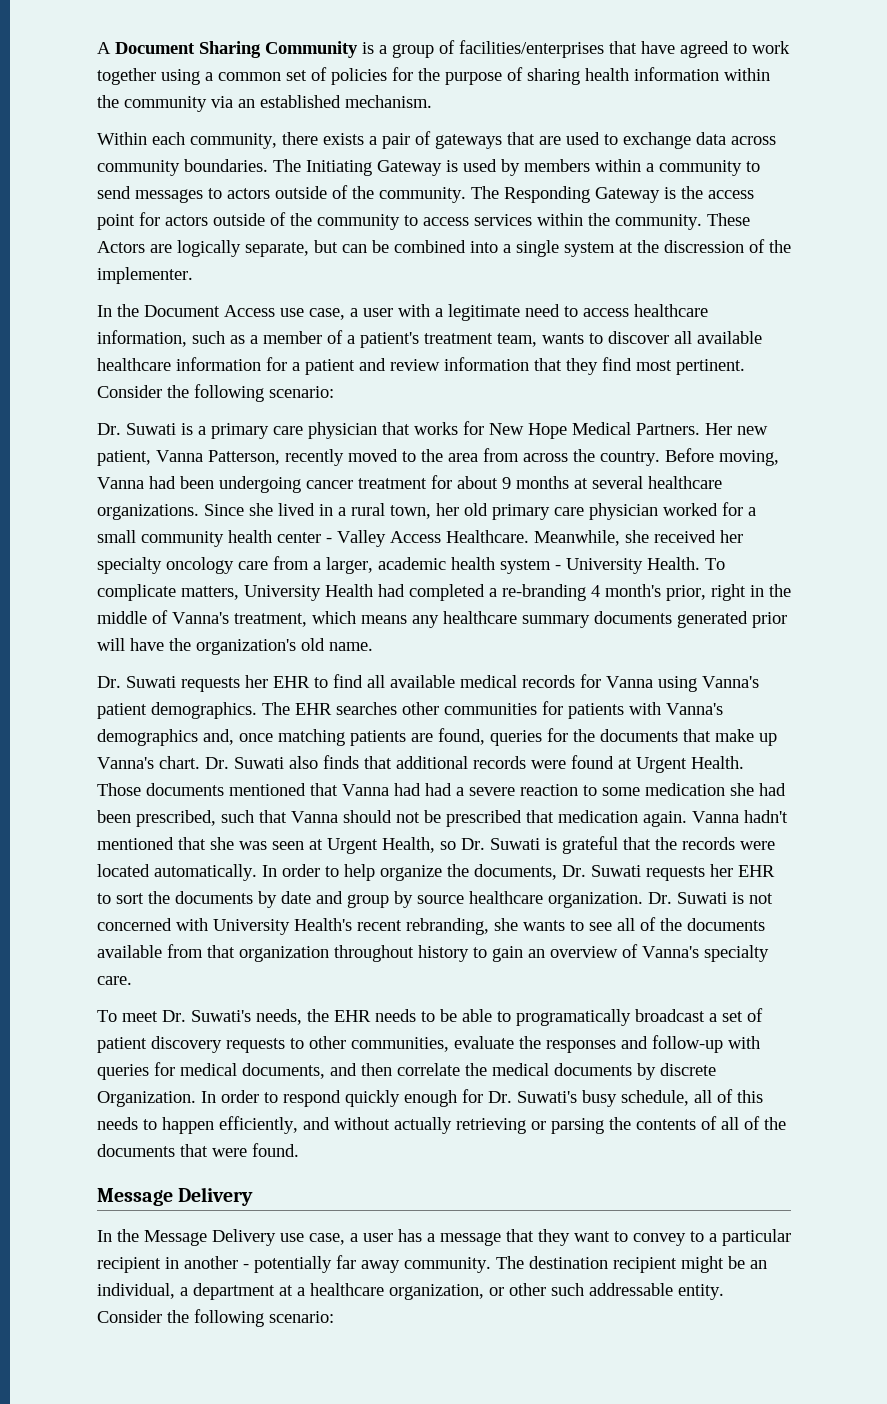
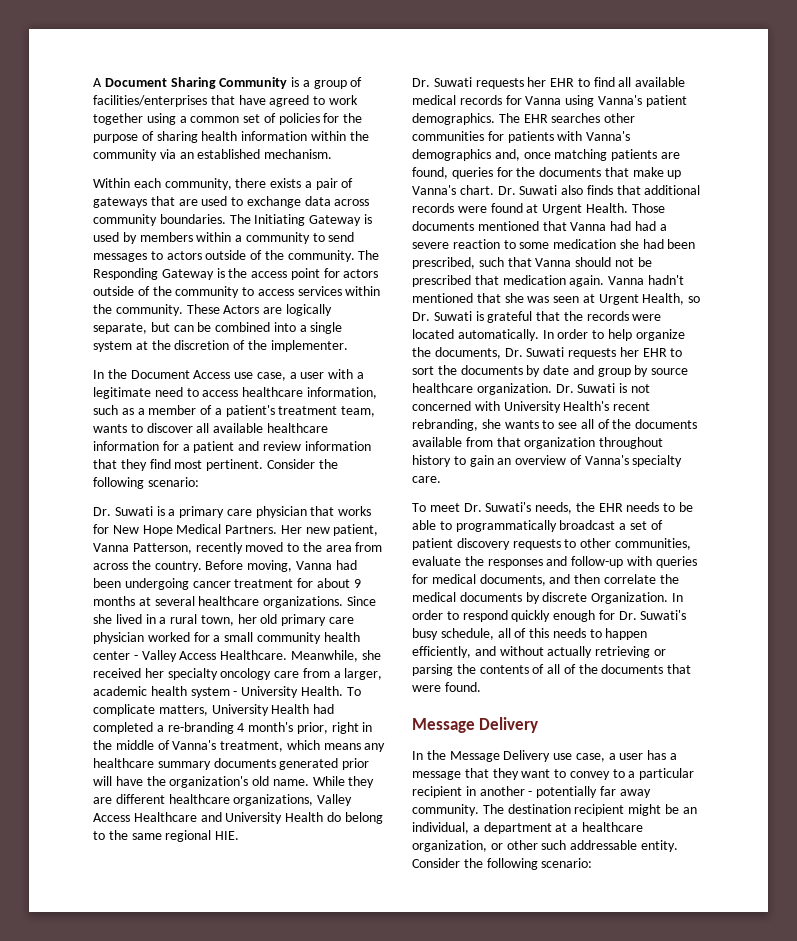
[664,240,744,253] discression -> [174,340,230,350] discretion
(373, 646) none -> [312,776,375,788] [93,794,353,806] [93,812,383,824] [93,830,240,842] While they are different healthcare organizations, Valley Access Healthcare and University Health do belong to the same regional HIE.
[516,1009,631,1026] programatically -> [455,520,557,532] programmatically

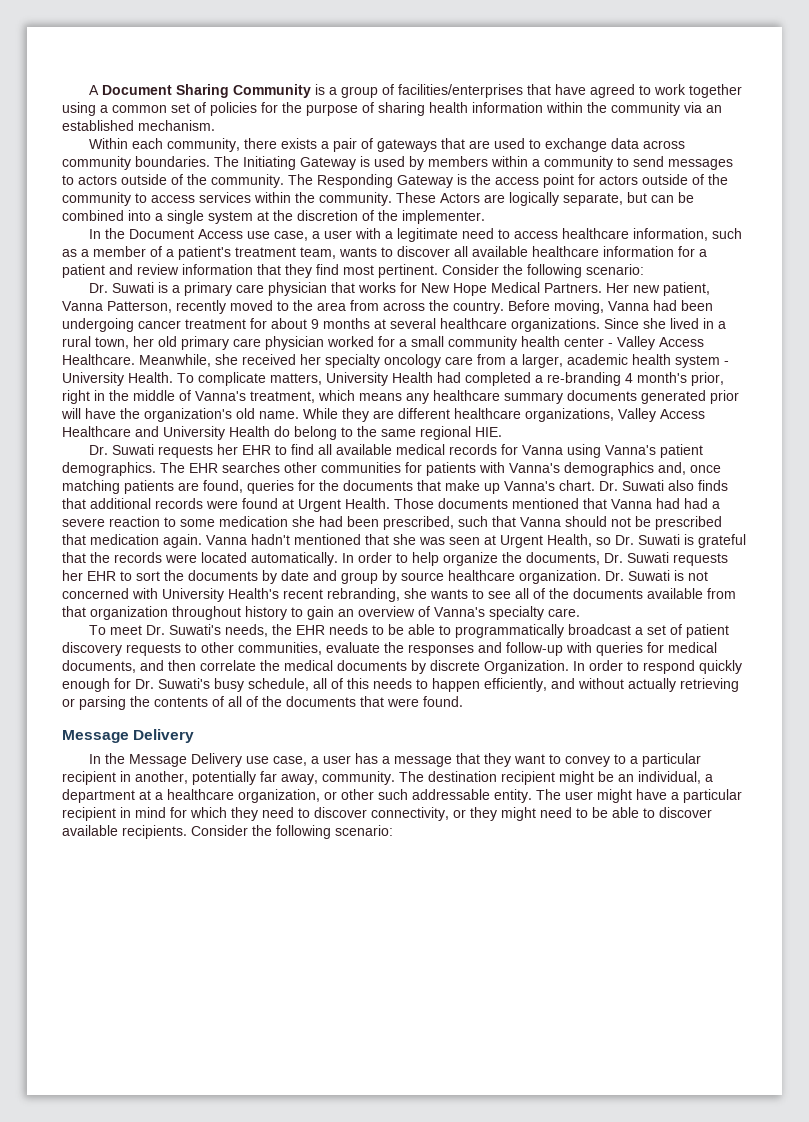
[479,786,533,796] another - -> [135,771,188,784] another,
[619,789,651,798] away -> [281,774,318,785] away,
(678, 846) none -> [536,789,742,803] [62,807,712,821] [62,825,187,839] The user might have a particular recipient in mind for which they need to discover connectivity, or they might need to be able to discover available recipients.

